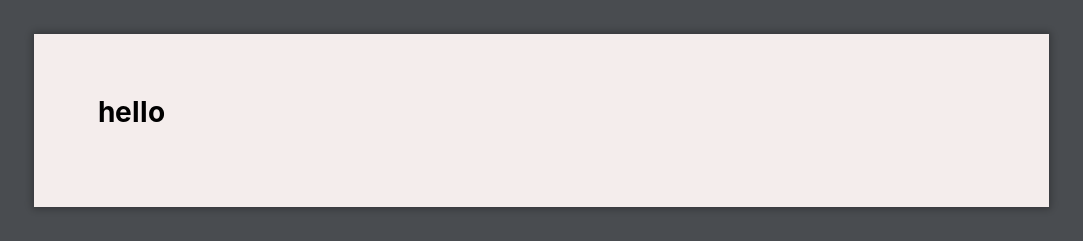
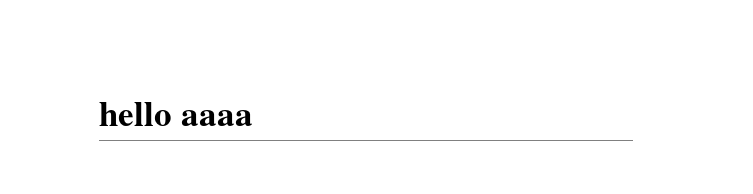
(165, 111) none -> [181,110,254,126] aaaa

